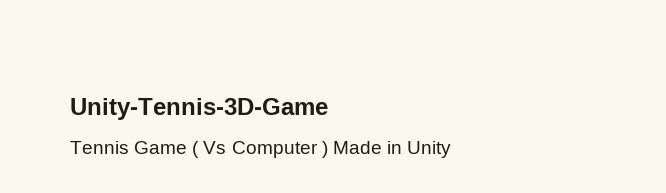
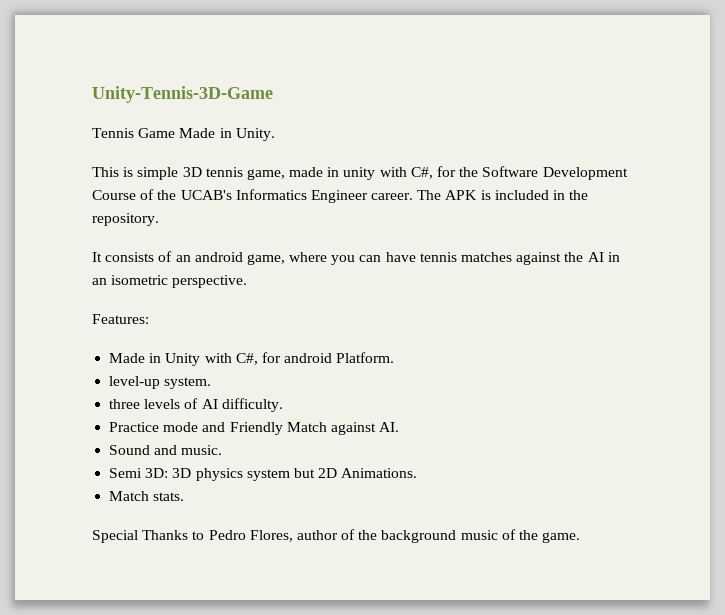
[192,141,452,158] ( Vs Computer ) Made in Unity -> [179,128,275,141] [92,166,628,180] [92,189,589,203] [92,213,159,226] [92,251,620,265] [92,275,248,288] [92,314,149,324] [109,352,395,366] [109,376,212,389] [109,398,283,412] [109,422,400,435] [109,445,223,455] [109,468,418,481] [109,491,185,501] [92,529,581,543] Made in Unity. // This is simple 3D tennis game, made in unity with C#, for the Software Development Course of the UCAB's Informatics Engineer career. The APK is included in the repository. // It consists of an android game, where you can have tennis matches against the AI in an isometric perspective. // Features: // Made in Unity with C#, for android Platform. // level-up system. // three levels of AI difficulty. // Practice mode and Friendly Match against AI. // Sound and music. // Semi 3D: 3D physics system but 2D Animations. // Match stats. // Special Thanks to Pedro Flores, author of the background music of the game.

